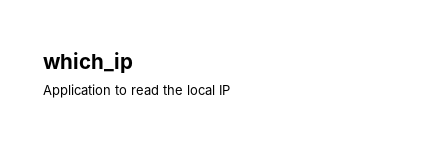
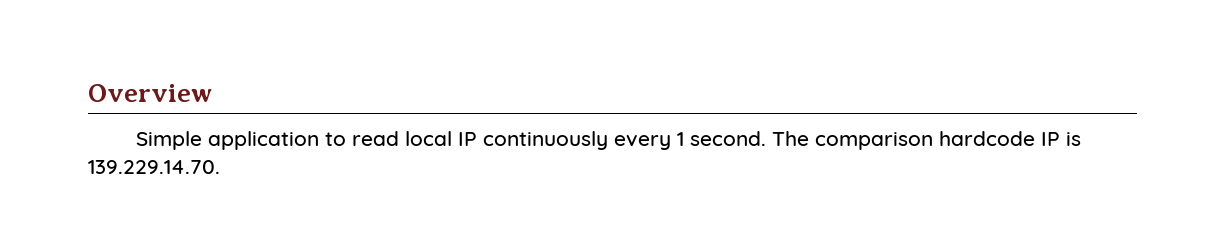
[43,52,133,73] [43,84,111,98] which_ip // Application -> [88,84,212,102] [135,131,319,150] Overview // Simple application
[163,85,183,95] the -> (399, 138) none
(230, 90) none -> [482,131,1081,150] [88,160,220,174] continuously every 1 second. The comparison hardcode IP is 139.229.14.70.

